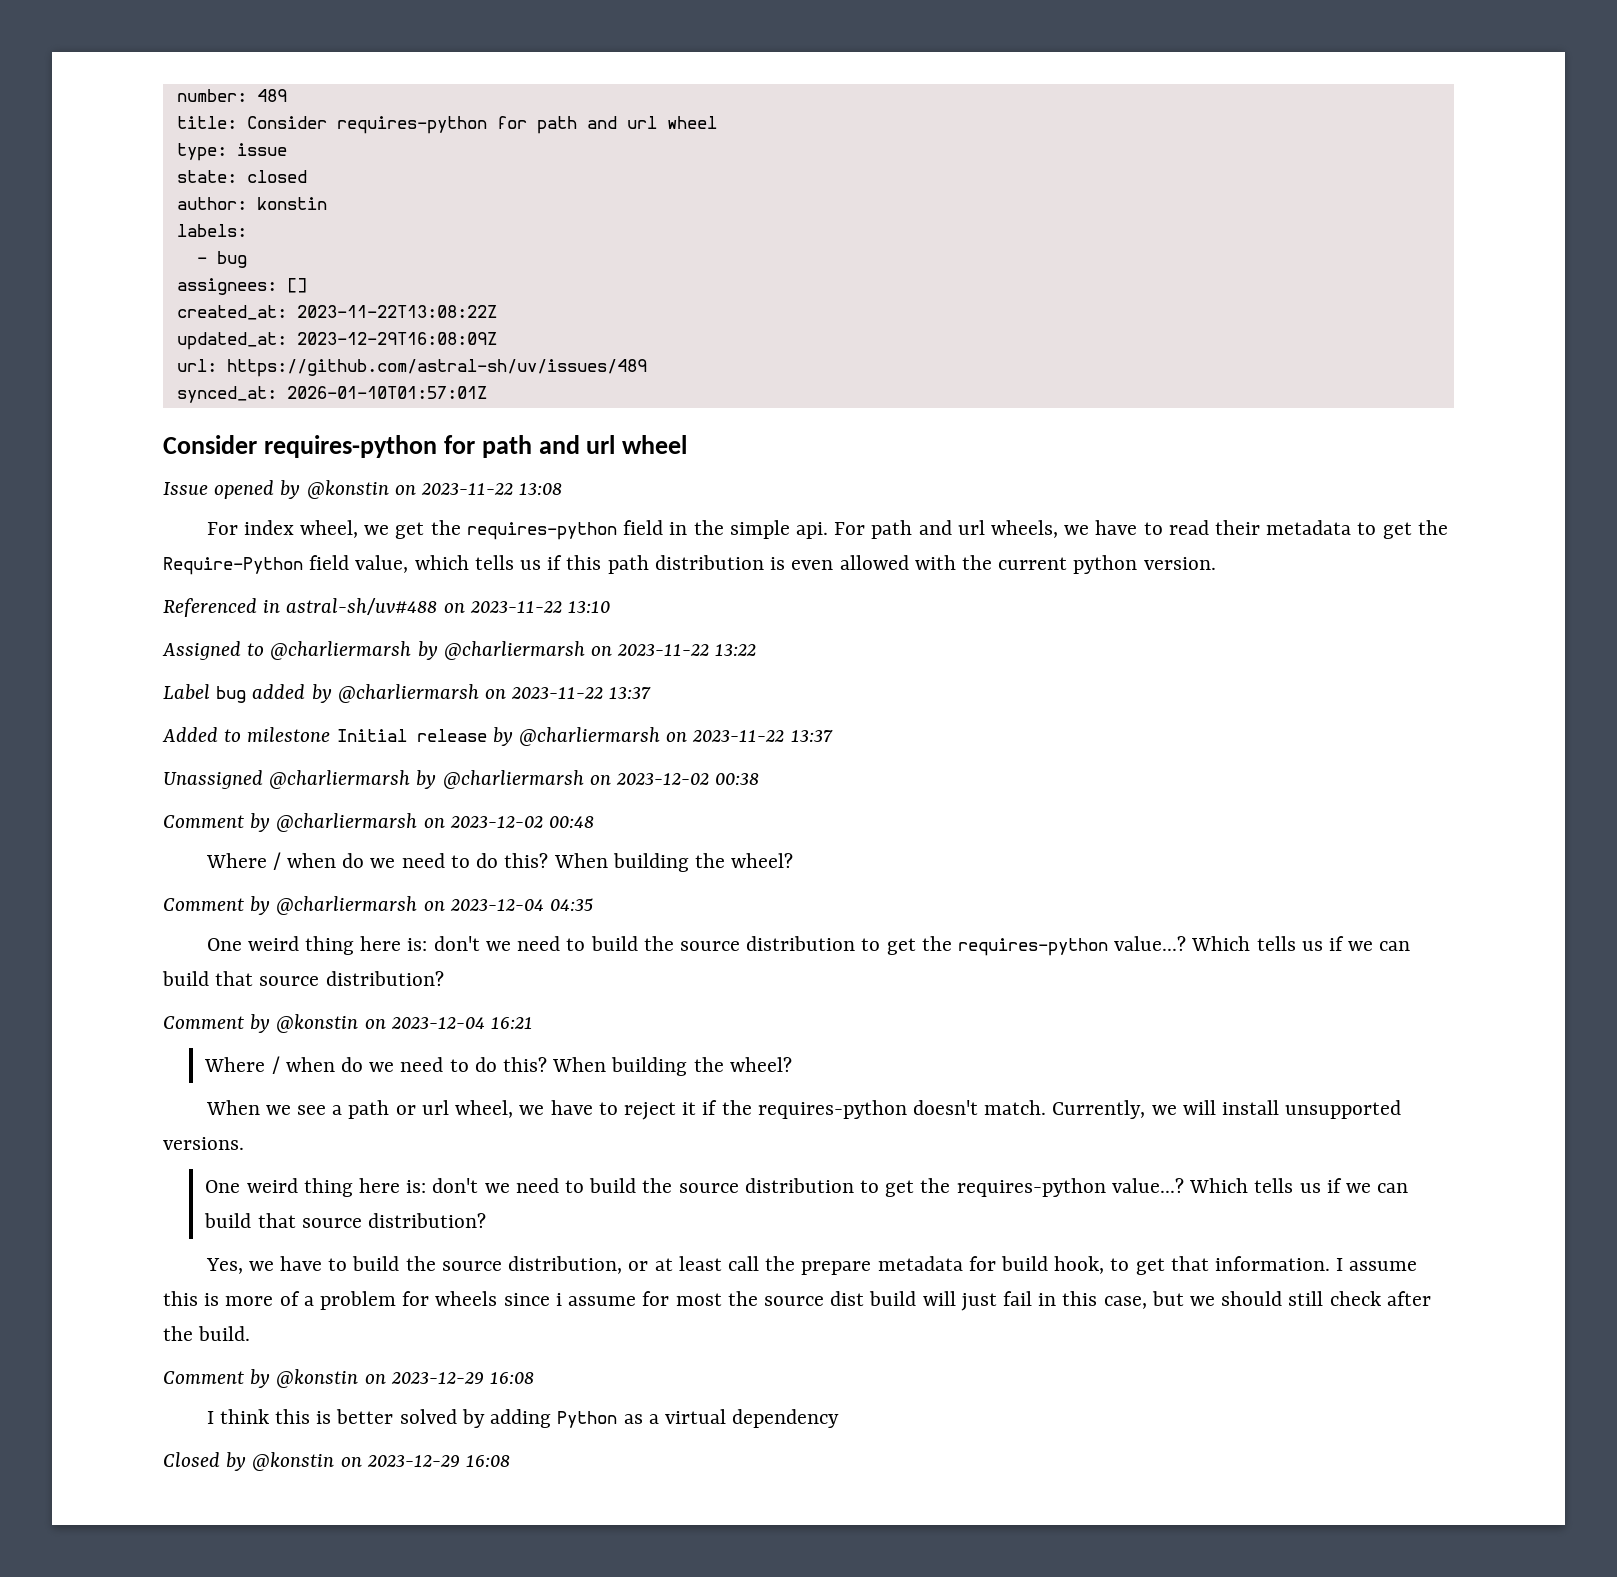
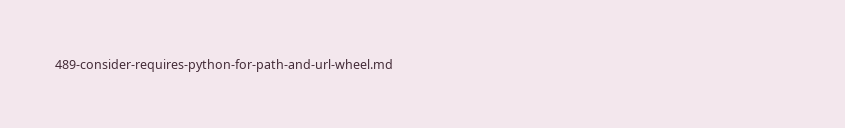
[176,89,287,102] [176,116,717,134] [176,143,287,161] [176,170,307,183] [176,197,327,210] [176,224,247,237] [196,251,247,268] [176,278,307,295] [176,305,497,320] [176,332,497,350] [176,359,647,377] [176,386,487,403] [163,435,688,458] [163,480,563,499] [206,520,1448,540] [163,555,1216,575] [163,598,611,617] [162,641,757,660] [163,684,652,703] [162,727,833,746] [163,770,760,789] [163,813,595,832] [205,852,794,872] [163,896,594,915] [206,936,1411,956] [162,971,444,986] [163,1014,534,1033] [204,1056,792,1076] [205,1100,1402,1120] [163,1137,244,1150] [205,1178,1409,1197] [204,1213,486,1228] [205,1256,1418,1275] [163,1291,1431,1311] [163,1326,251,1341] [163,1369,535,1388] [206,1409,840,1428] [163,1452,511,1471] number: 489 // title: Consider requires-python for path and url wheel // type: issue // state: closed // author: konstin // labels: // - bug // assignees: [] // created_at: 2023-11-22T13:08:22Z // updated_at: 2023-12-29T16:08:09Z // url: https://github.com/astral-sh/uv/issues/489 // synced_at: 2026-01-10T01:57:01Z // Consider requires-python for path and url wheel // Issue opened by @konstin on 2023-11-22 13:08 // For index wheel, we get the requires-python field in the simple api. For path and url wheels, we have to read their metadata to get the Require-Python field value, which tells us if this path distribution is even allowed with the current python version. // Referenced in astral-sh/uv#488 on 2023-11-22 13:10 // Assigned to @charliermarsh by @charliermarsh on 2023-11-22 13:22 // Label bug added by @charliermarsh on 2023-11-22 13:37 // Added to milestone Initial release by @charliermarsh on 2023-11-22 13:37 // Unassigned @charliermarsh by @charliermarsh on 2023-12-02 00:38 // Comment by @charliermarsh on 2023-12-02 00:48 // Where / when do we need to do this? When building the wheel? // Comment by @charliermarsh on 2023-12-04 04:35 // One weird thing here is: don't we need to build the source distribution to get the requires-python value...? Which tells us if we can build that source distribution? // Comment by @konstin on 2023-12-04 16:21 // Where / when do we need to do this? When building the wheel? // When we see a path or url wheel, we have to reject it if the requires-python doesn't match. Currently, we will install unsupported versions. // One weird thing here is: don't we need to build the source distribution to get the requires-python value...? Which tells us if we can build that source distribution? // Yes, we have to build the source distribution, or at least call the prepare metadata for build hook, to get that information. I assume this is more of a problem for wheels since i assume for most the source dist build will just fail in this case, but we should still check after the build. // Comment by @konstin on 2023-12-29 16:08 // I think this is better solved by adding Python as a virtual dependency // Closed by @konstin on 2023-12-29 16:08 -> [55,59,393,72] 489-consider-requires-python-for-path-and-url-wheel.md

